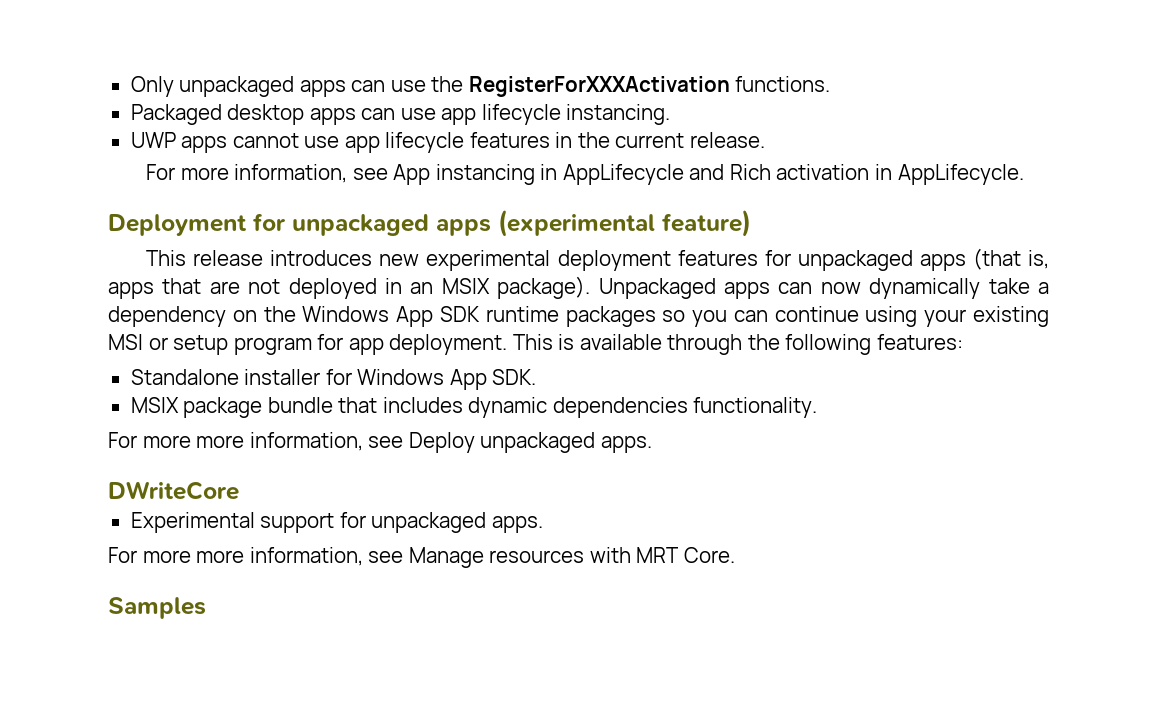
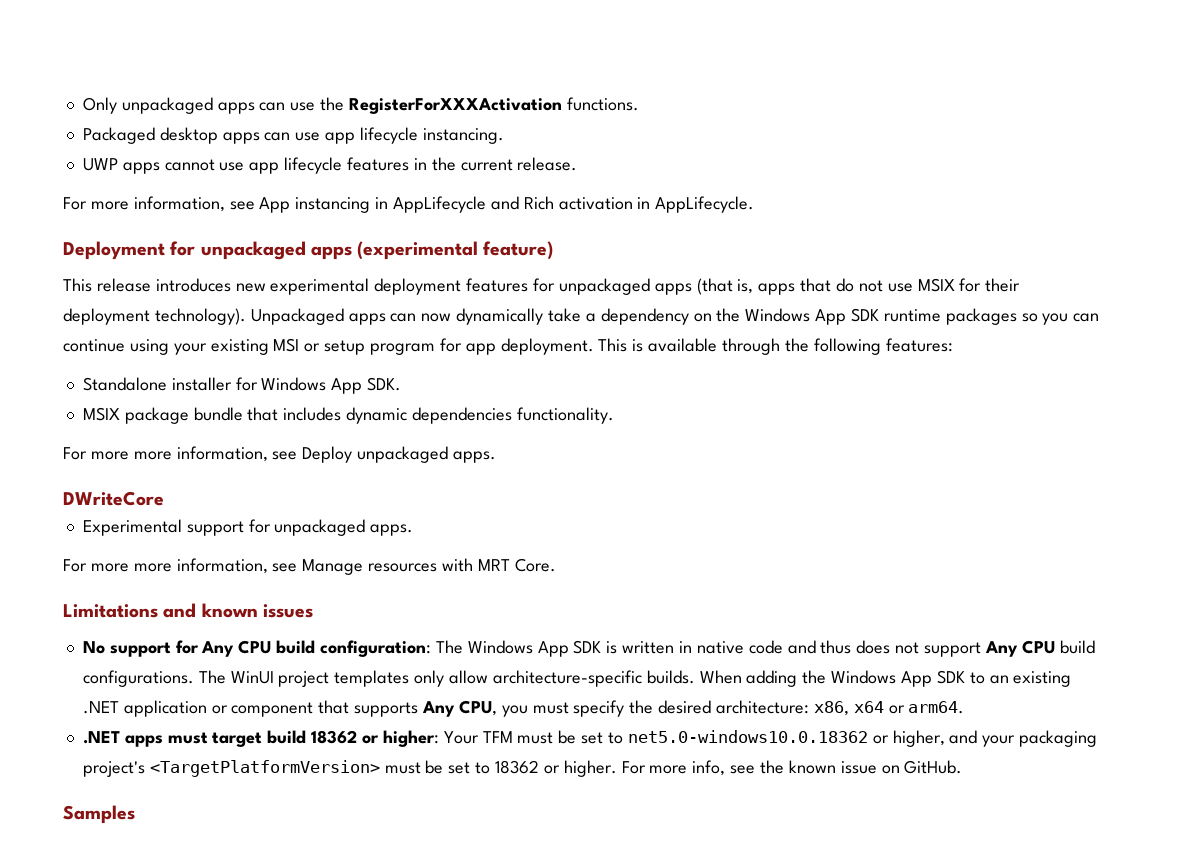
[209,276,591,299] are not deployed in an MSIX package). -> [836,278,1021,292] [63,308,246,325] do not use MSIX for their deployment technology).
(735, 555) none -> [63,603,313,618] [82,640,1095,657] [82,670,1072,687] [82,700,965,717] [82,730,1098,747] [82,760,963,777] // Limitations and known issues // No support for Any CPU build configuration: The Windows App SDK is written in native code and thus does not support Any CPU build configurations. The WinUI project templates only allow architecture-specific builds. When adding the Windows App SDK to an existing .NET application or component that supports Any CPU, you must specify the desired architecture: x86, x64 or arm64. // .NET apps must target build 18362 or higher: Your TFM must be set to net5.0-windows10.0.18362 or higher, and your packaging project's <TargetPlatformVersion> must be set to 18362 or higher. For more info, see the known issue on GitHub.

